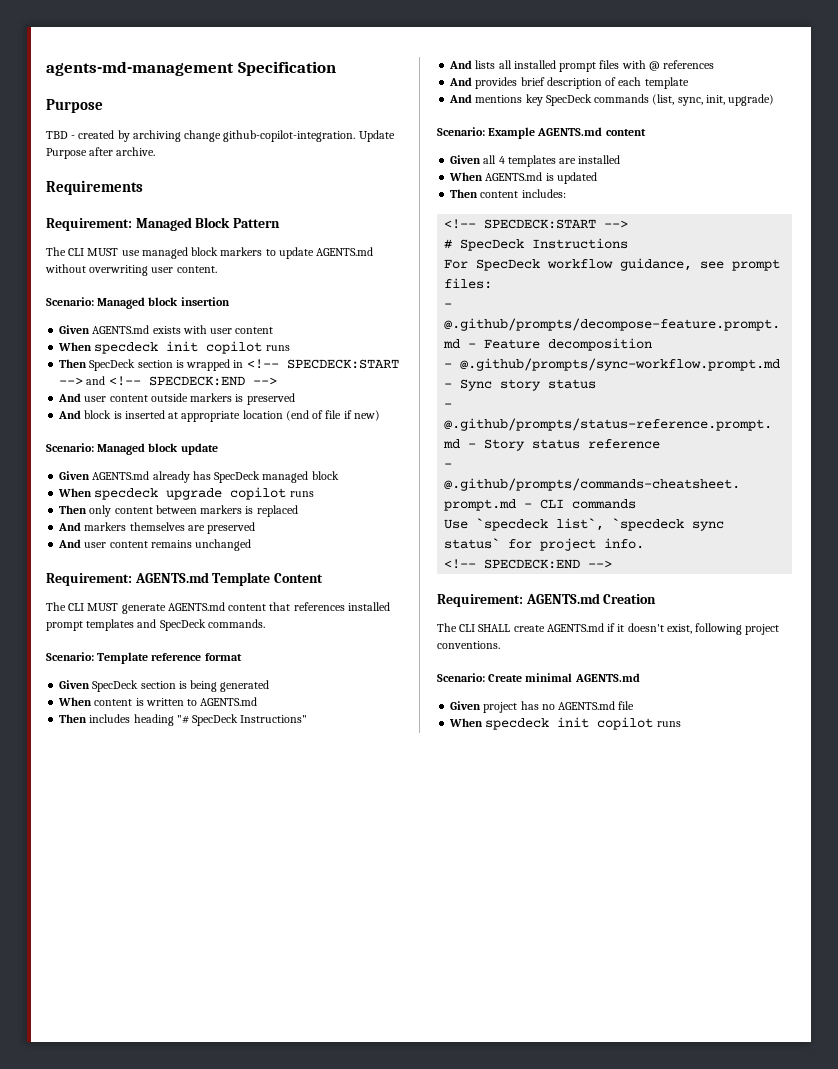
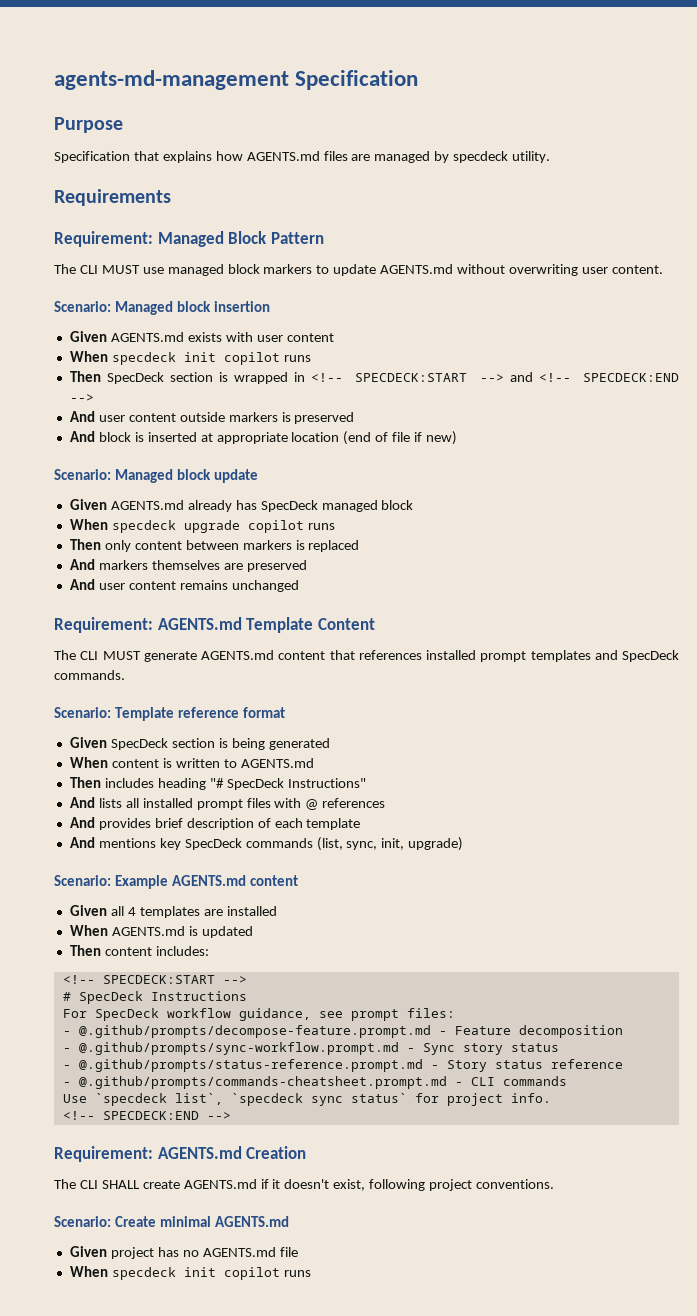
[46,130,395,142] [46,147,156,159] TBD - created by archiving change github-copilot-integration. Update Purpose after archive. -> [54,151,551,163] Specification that explains how AGENTS.md files are managed by specdeck utility.

